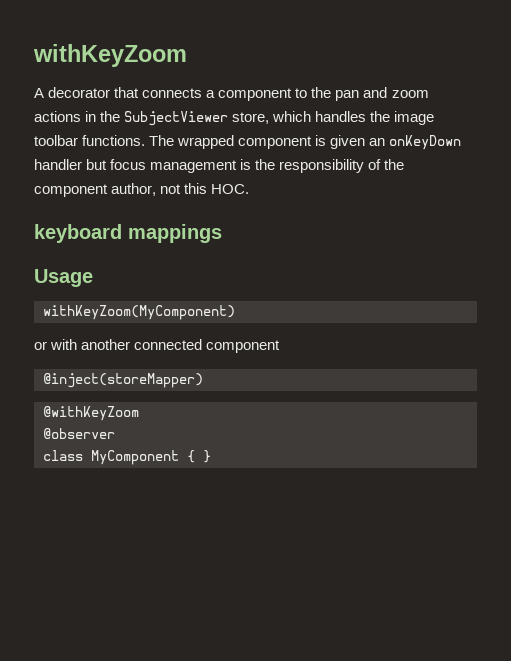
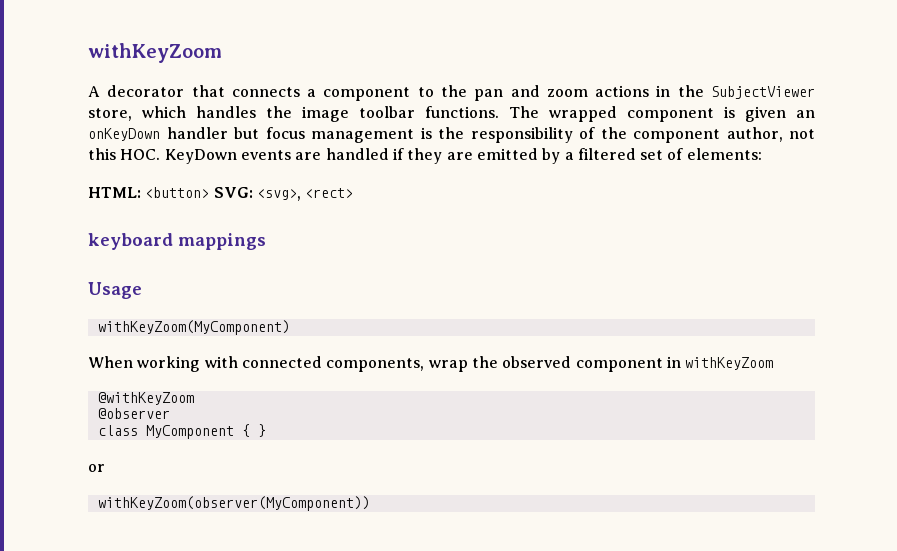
[34,224,222,243] [34,269,93,287] [43,305,235,320] [34,339,281,353] [43,373,203,388] // keyboard mappings // Usage // withKeyZoom(MyComponent) // or with another connected component // @inject(storeMapper) -> [164,148,762,164] [88,187,354,201] [88,233,266,250] [88,282,142,299] [97,320,290,335] [88,356,774,372] KeyDown events are handled if they are emitted by a filtered set of elements: // HTML: <button> SVG: <svg>, <rect> // keyboard mappings // Usage // withKeyZoom(MyComponent) // When working with connected components, wrap the observed component in withKeyZoom
(211, 456) none -> [88,464,105,472] [97,496,370,511] // or // withKeyZoom(observer(MyComponent))

